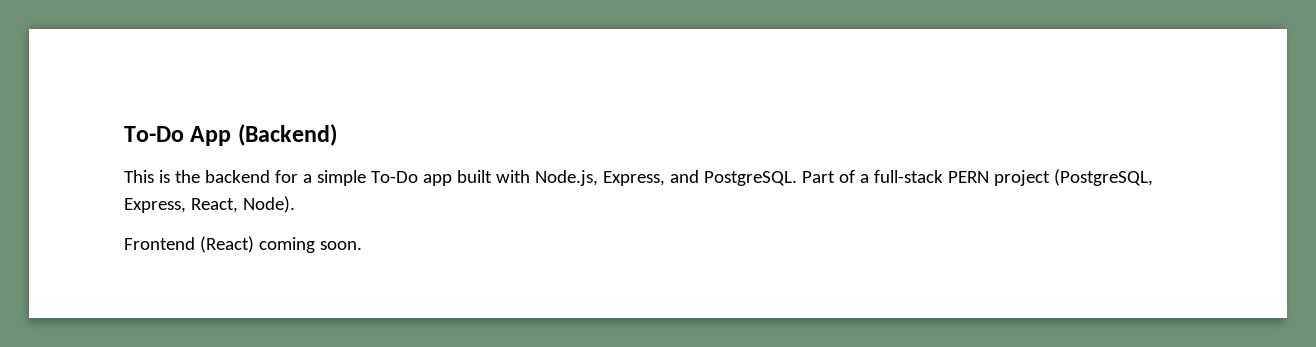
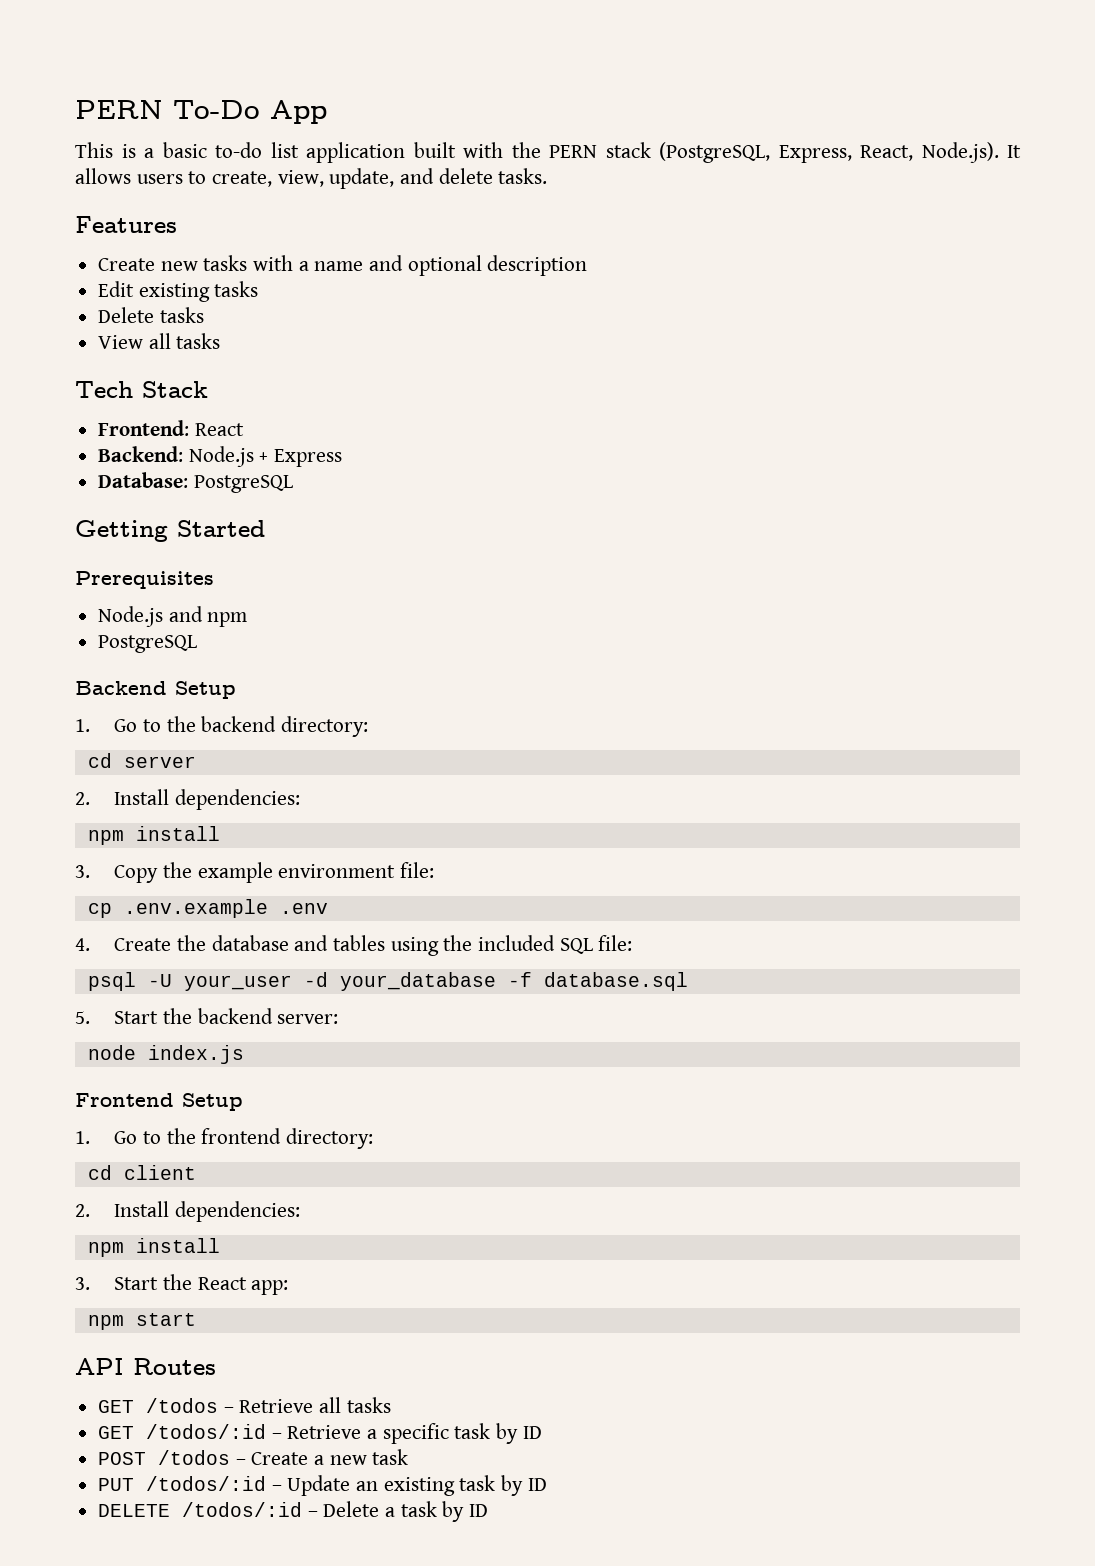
(124, 134) none -> [75,100,163,119] PERN
[237,124,337,146] (Backend) -> (327, 112) none
[174,169,1153,186] [124,196,295,213] [124,236,362,253] the backend for a simple To-Do app built with Node.js, Express, and PostgreSQL. Part of a full-stack PERN project (PostgreSQL, Express, React, Node). // Frontend (React) coming soon. -> [144,142,1021,163] [75,168,548,189] [75,216,177,233] [98,255,588,276] [98,281,259,302] [98,307,204,323] [98,333,221,349] [75,381,208,398] [98,420,244,436] [98,446,343,467] [98,472,293,493] [75,520,265,542] [75,571,214,589] [98,606,248,627] [98,635,198,653] [75,681,236,699] [75,716,368,737] [87,753,196,768] [75,789,300,810] [87,826,220,845] [75,862,434,883] [87,899,328,918] [75,935,633,956] [87,972,688,991] [75,1008,339,1024] [87,1045,244,1064] [75,1093,243,1111] [75,1128,373,1149] [87,1165,196,1180] [75,1201,300,1222] [87,1238,220,1257] [75,1274,289,1295] [87,1313,196,1330] [75,1358,216,1375] [98,1397,391,1413] [98,1423,542,1444] [98,1449,409,1465] [98,1475,547,1496] [98,1501,489,1522] a basic to-do list application built with the PERN stack (PostgreSQL, Express, React, Node.js). It allows users to create, view, update, and delete tasks. // Features // Create new tasks with a name and optional description // Edit existing tasks // Delete tasks // View all tasks // Tech Stack // Frontend: React // Backend: Node.js + Express // Database: PostgreSQL // Getting Started // Prerequisites // Node.js and npm // PostgreSQL // Backend Setup // 1. Go to the backend directory: // cd server // 2. Install dependencies: // npm install // 3. Copy the example environment file: // cp .env.example .env // 4. Create the database and tables using the included SQL file: // psql -U your_user -d your_database -f database.sql // 5. Start the backend server: // node index.js // Frontend Setup // 1. Go to the frontend directory: // cd client // 2. Install dependencies: // npm install // 3. Start the React app: // npm start // API Routes // GET /todos – Retrieve all tasks // GET /todos/:id – Retrieve a specific task by ID // POST /todos – Create a new task // PUT /todos/:id – Update an existing task by ID // DELETE /todos/:id – Delete a task by ID

